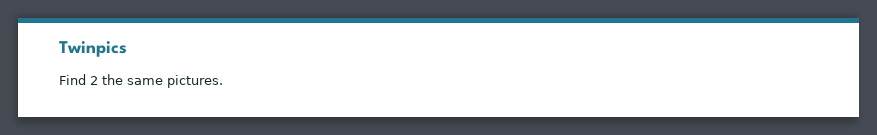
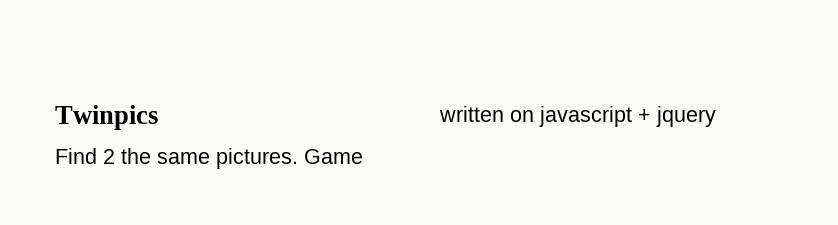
(223, 81) none -> [304,149,363,164] [439,106,716,127] Game written on javascript + jquery

